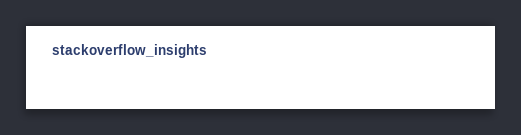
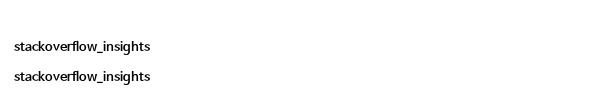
[52,44,207,58] stackoverflow_insights -> [14,40,150,55] [14,70,150,85] stackoverflow_insights // stackoverflow_insights

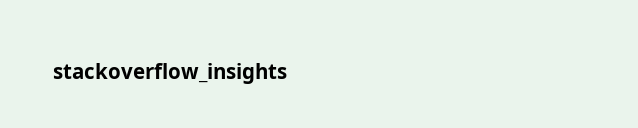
[14,40,150,55] [14,70,150,85] stackoverflow_insights // stackoverflow_insights -> [53,63,287,84] stackoverflow_insights

